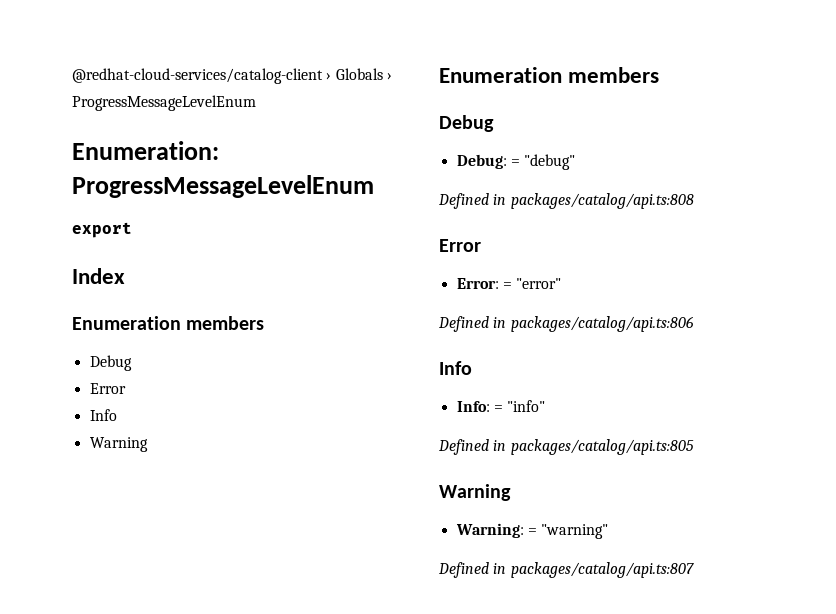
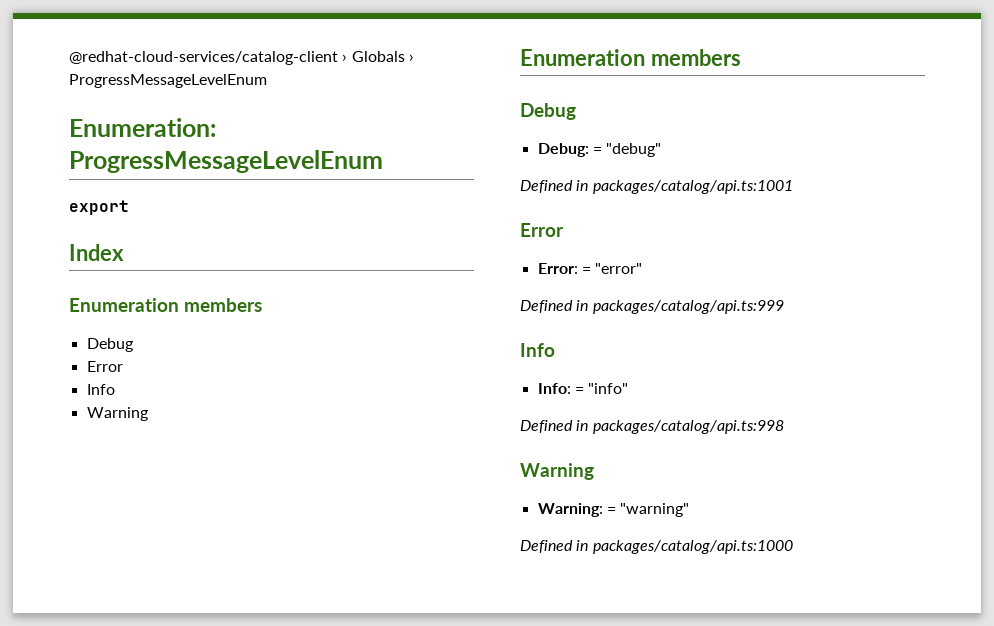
[510,193,694,209] packages/catalog/api.ts:808 -> [592,180,793,194] packages/catalog/api.ts:1001
[510,316,694,332] packages/catalog/api.ts:806 -> [592,300,784,314] packages/catalog/api.ts:999
[510,439,694,455] packages/catalog/api.ts:805 -> [592,420,784,434] packages/catalog/api.ts:998
[510,562,694,578] packages/catalog/api.ts:807 -> [592,540,793,554] packages/catalog/api.ts:1000

